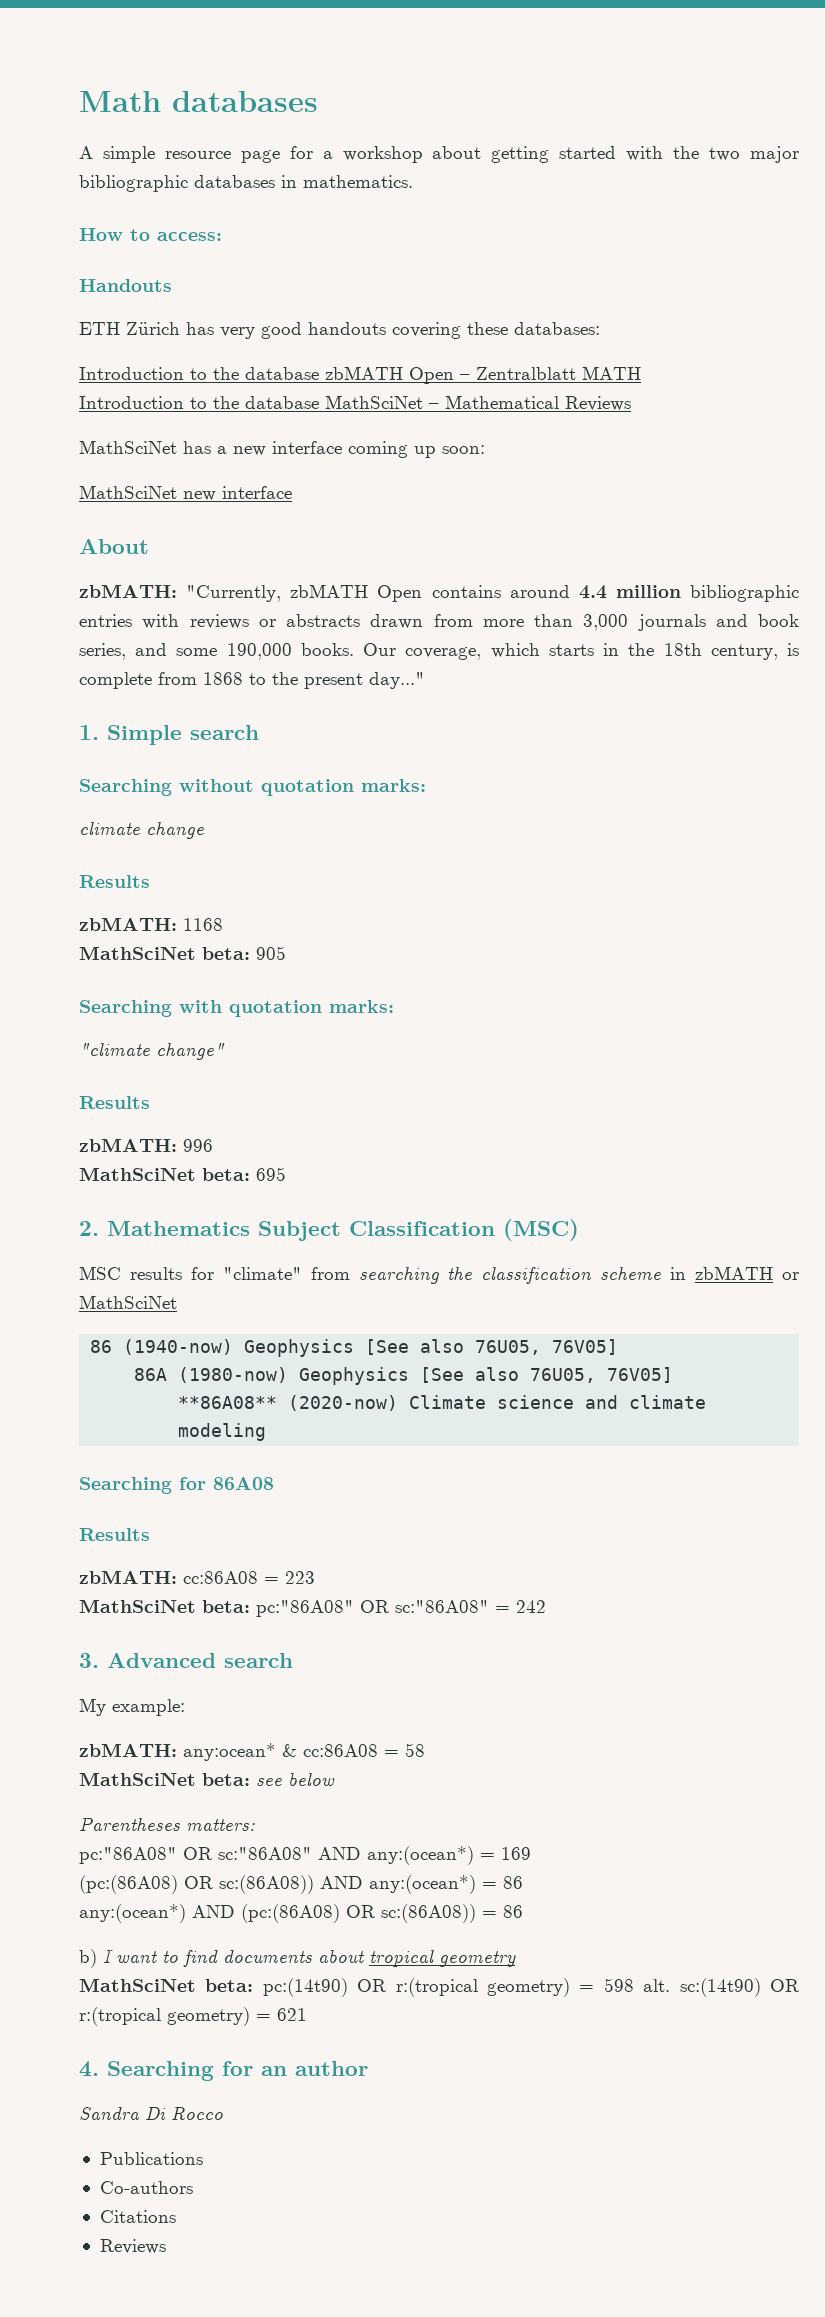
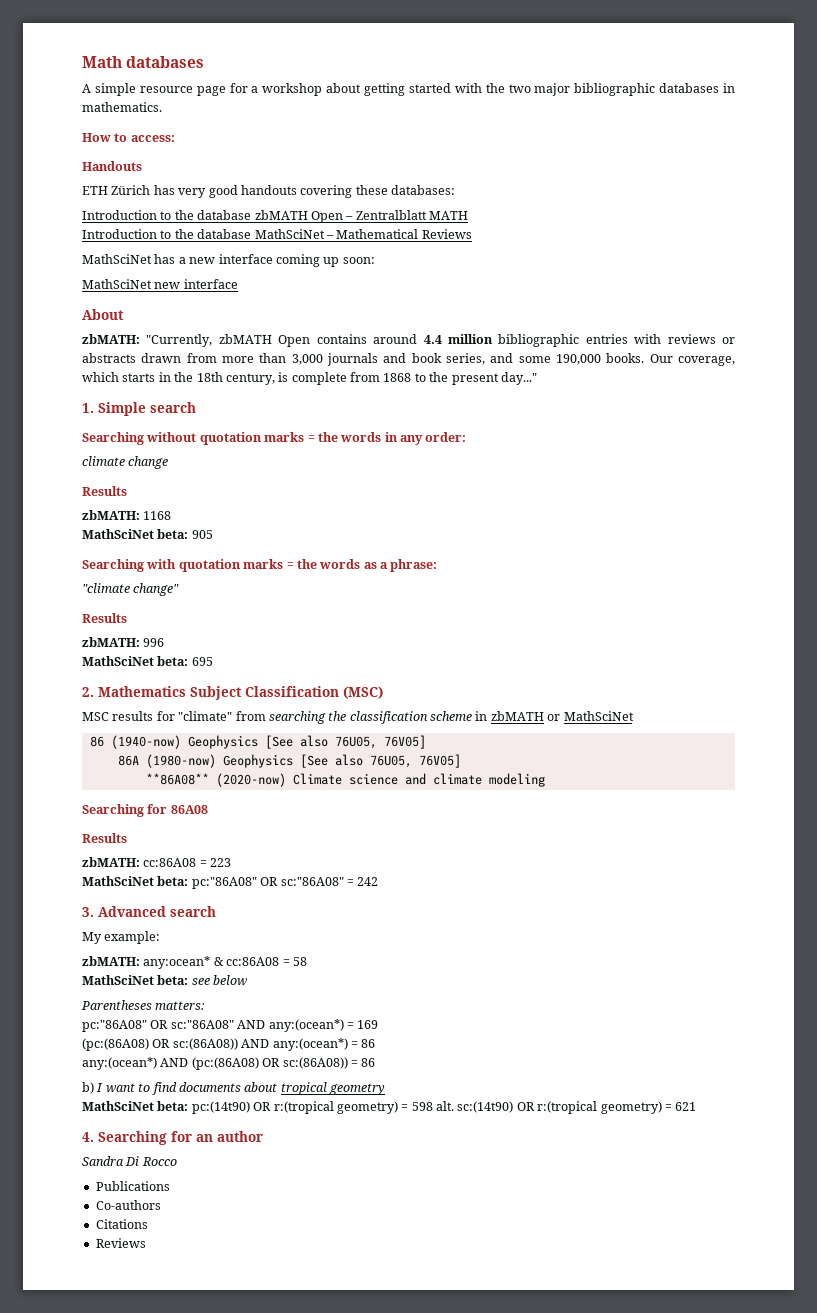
[361,779,426,792] marks: -> [264,432,467,445] marks = the words in any order:
[329,1000,394,1013] marks: -> [243,559,438,572] marks = the words as a phrase:

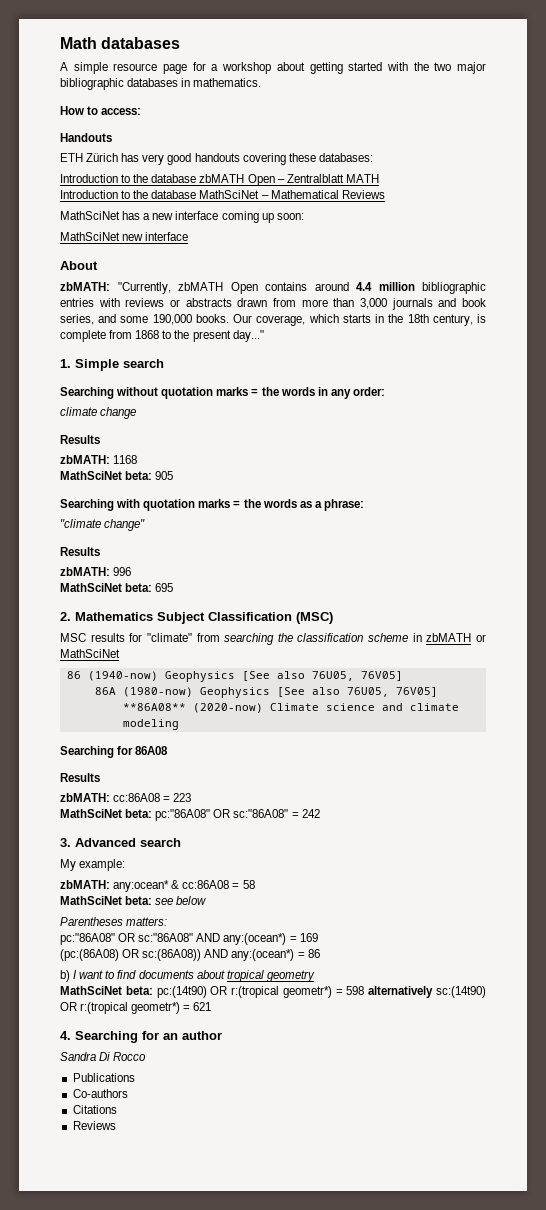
[82,1057,376,1070] // any:(ocean*) AND (pc:(86A08) OR sc:(86A08)) = 86 -> (320, 953) none
[336,1101,398,1114] geometry) -> [282,986,332,998] geometr*)
[436,1101,454,1111] alt. -> [368,986,434,998] alternatively
[600,1101,662,1114] geometry) -> [131,1002,181,1014] geometr*)

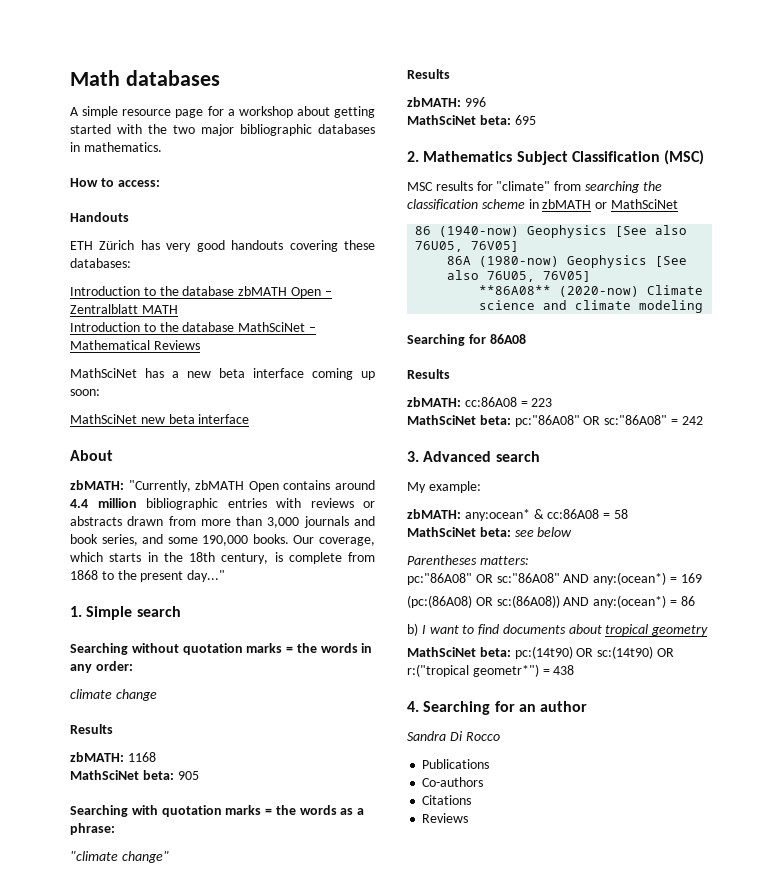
(174, 216) none -> [219,368,245,378] beta
(144, 237) none -> [168,414,195,424] beta
[231,986,486,998] [60,1002,212,1014] r:(tropical geometr*) = 598 alternatively sc:(14t90) OR r:(tropical geometr*) = 621 -> [597,646,674,659] [407,664,575,677] sc:(14t90) OR r:("tropical geometr*") = 438

